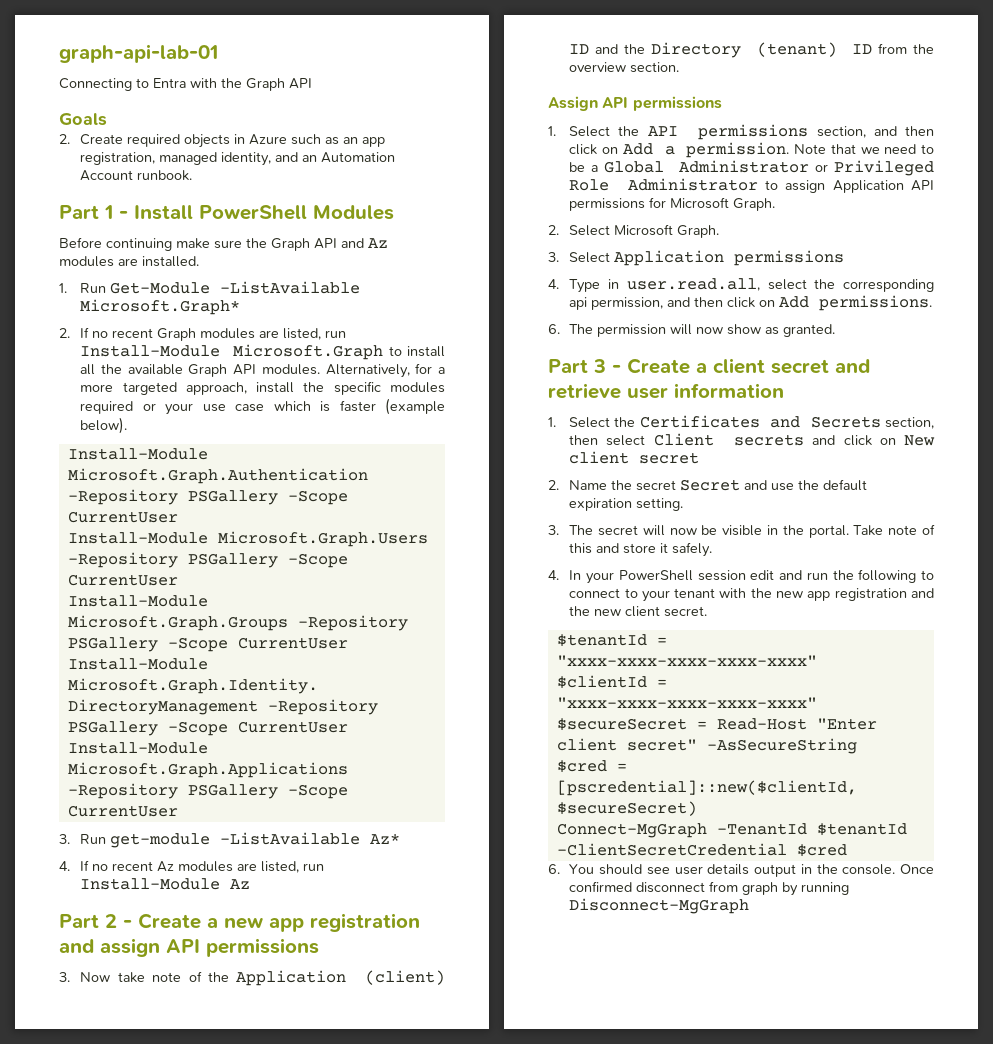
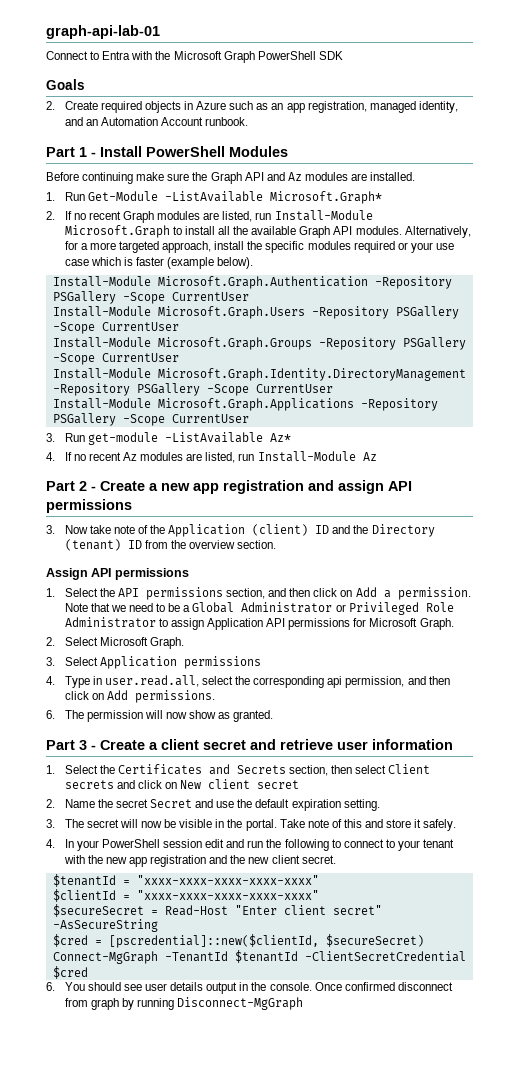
[59,78,132,91] Connecting -> [46,51,88,60] Connect
[246,78,312,91] Graph API -> [173,51,343,63] Microsoft Graph PowerShell SDK

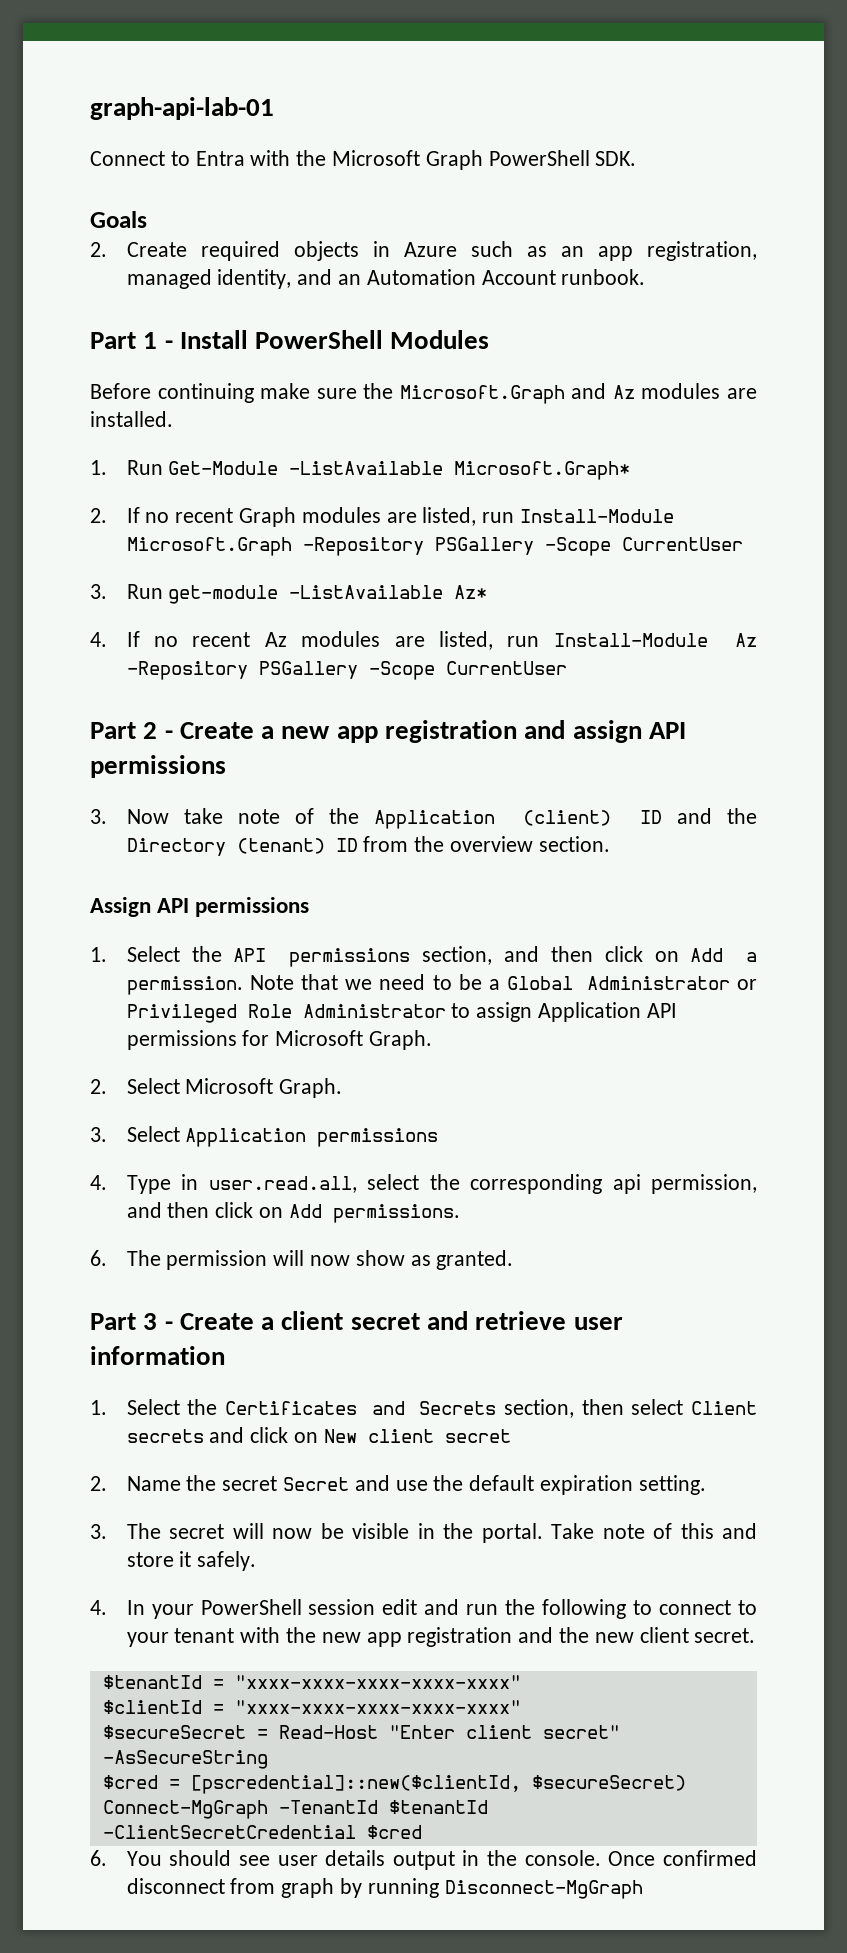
[318,51,343,60] SDK -> [595,151,637,166] SDK.
[210,172,264,184] Graph API -> [399,385,565,404] Microsoft.Graph
[172,226,471,238] [64,241,455,253] [64,257,254,269] [52,276,452,289] [52,291,249,304] [52,306,459,319] [52,322,179,334] [52,337,466,350] [52,353,179,365] [52,368,466,381] [52,383,333,396] [52,398,354,411] to install all the available Graph API modules. Alternatively, for a more targeted approach, install the specific modules required or your use case which is faster (example below). // Install-Module Microsoft.Graph.Authentication -Repository PSGallery -Scope CurrentUser // Install-Module Microsoft.Graph.Users -Repository PSGallery -Scope CurrentUser // Install-Module Microsoft.Graph.Groups -Repository PSGallery -Scope CurrentUser // Install-Module Microsoft.Graph.Identity.DirectoryManagement -Repository PSGallery -Scope CurrentUser // Install-Module Microsoft.Graph.Applications -> (292, 546) none
(377, 456) none -> [126,661,567,680] -Repository PSGallery -Scope CurrentUser

